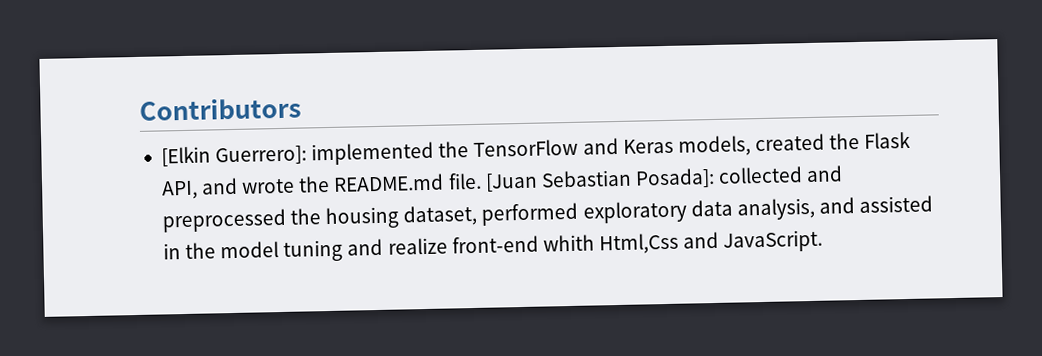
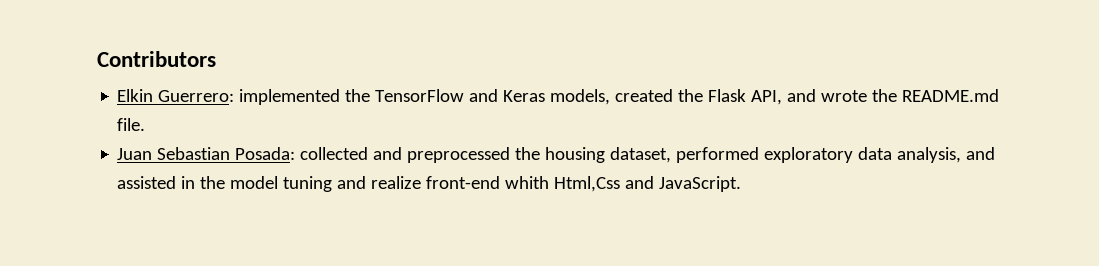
[160,145,308,167] [Elkin Guerrero]: -> [117,89,235,102] Elkin Guerrero:
[484,167,715,192] [Juan Sebastian Posada]: -> [117,147,296,160] // Juan Sebastian Posada:

